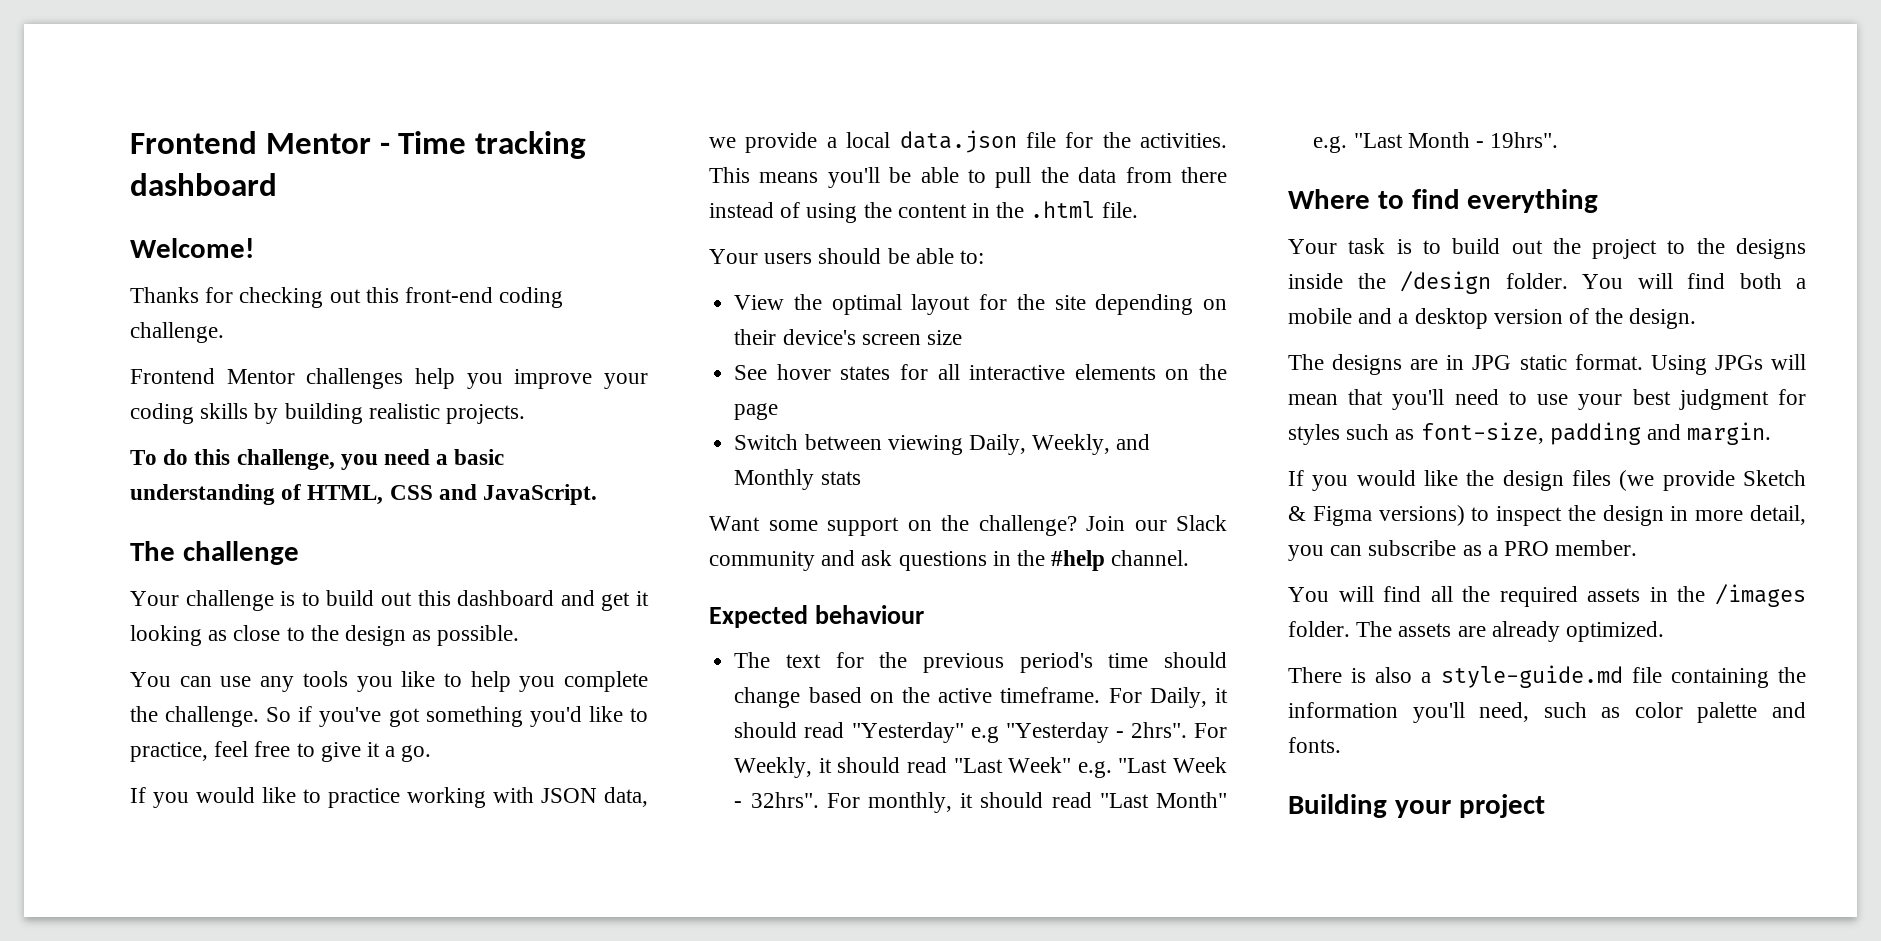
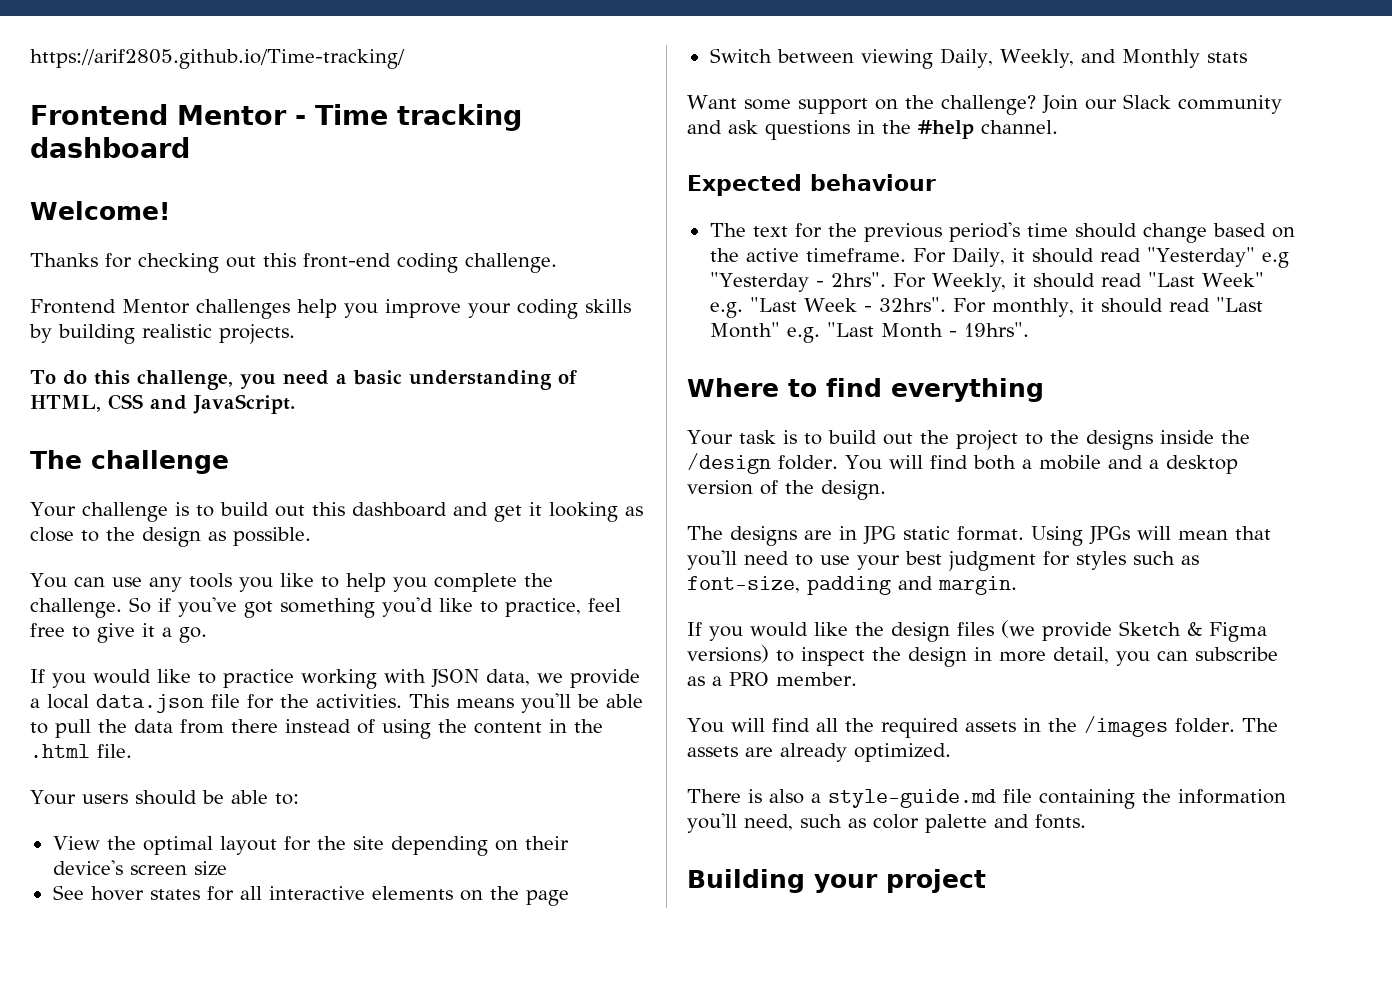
(130, 142) none -> [30,49,405,69] https://arif2805.github.io/Time-tracking/ //

